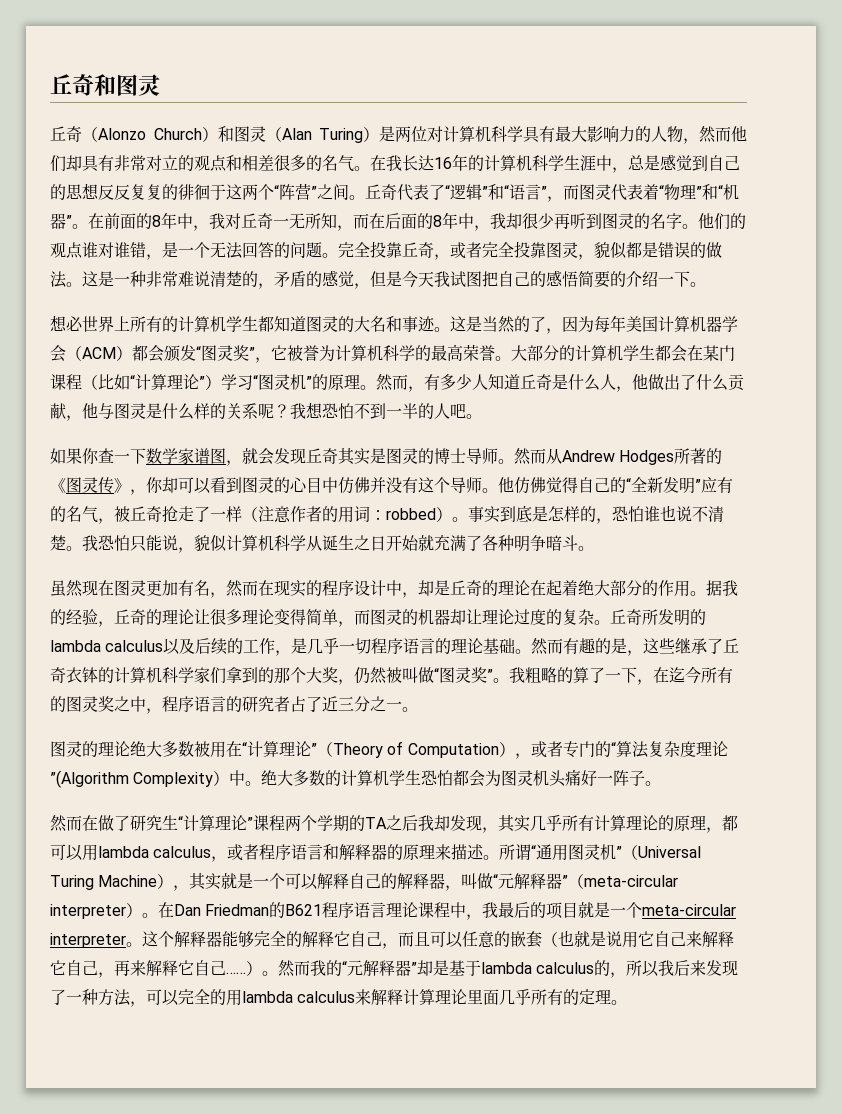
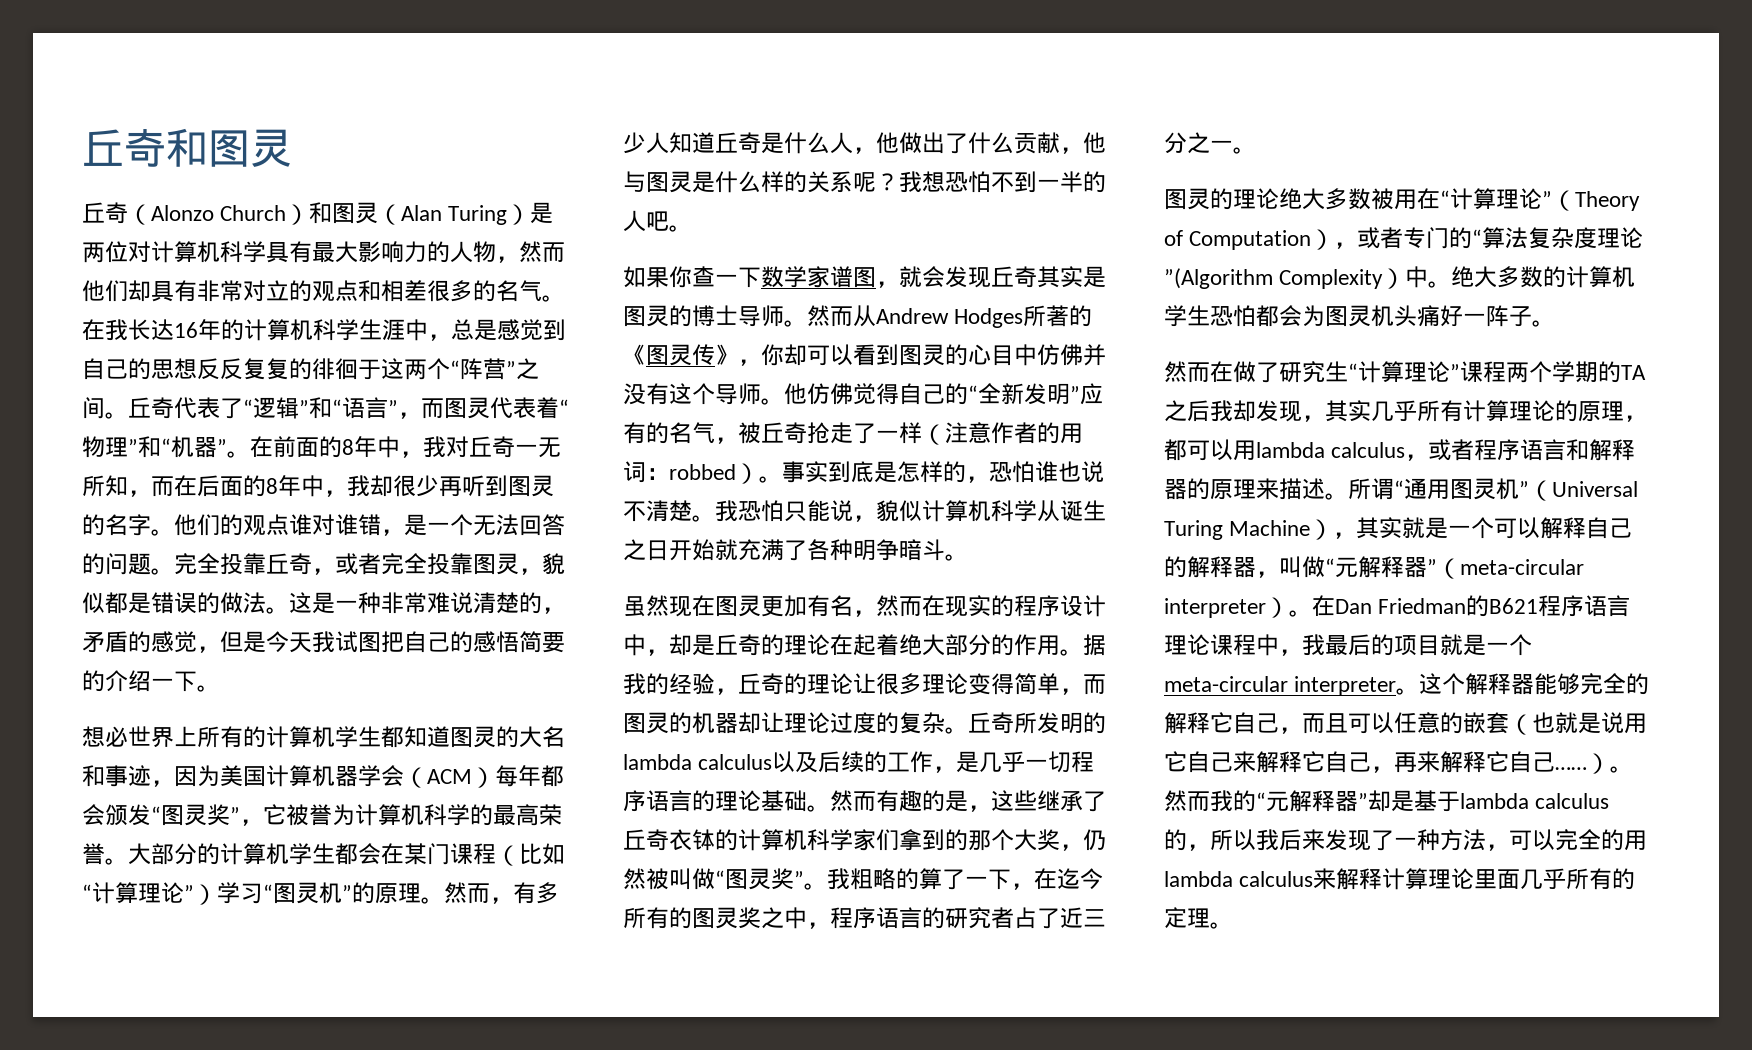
[434,315,626,334] 。这是当然的了，因为每年 -> [151,765,220,787] ，因为
(132, 353) none -> [495,765,541,787] 每年

